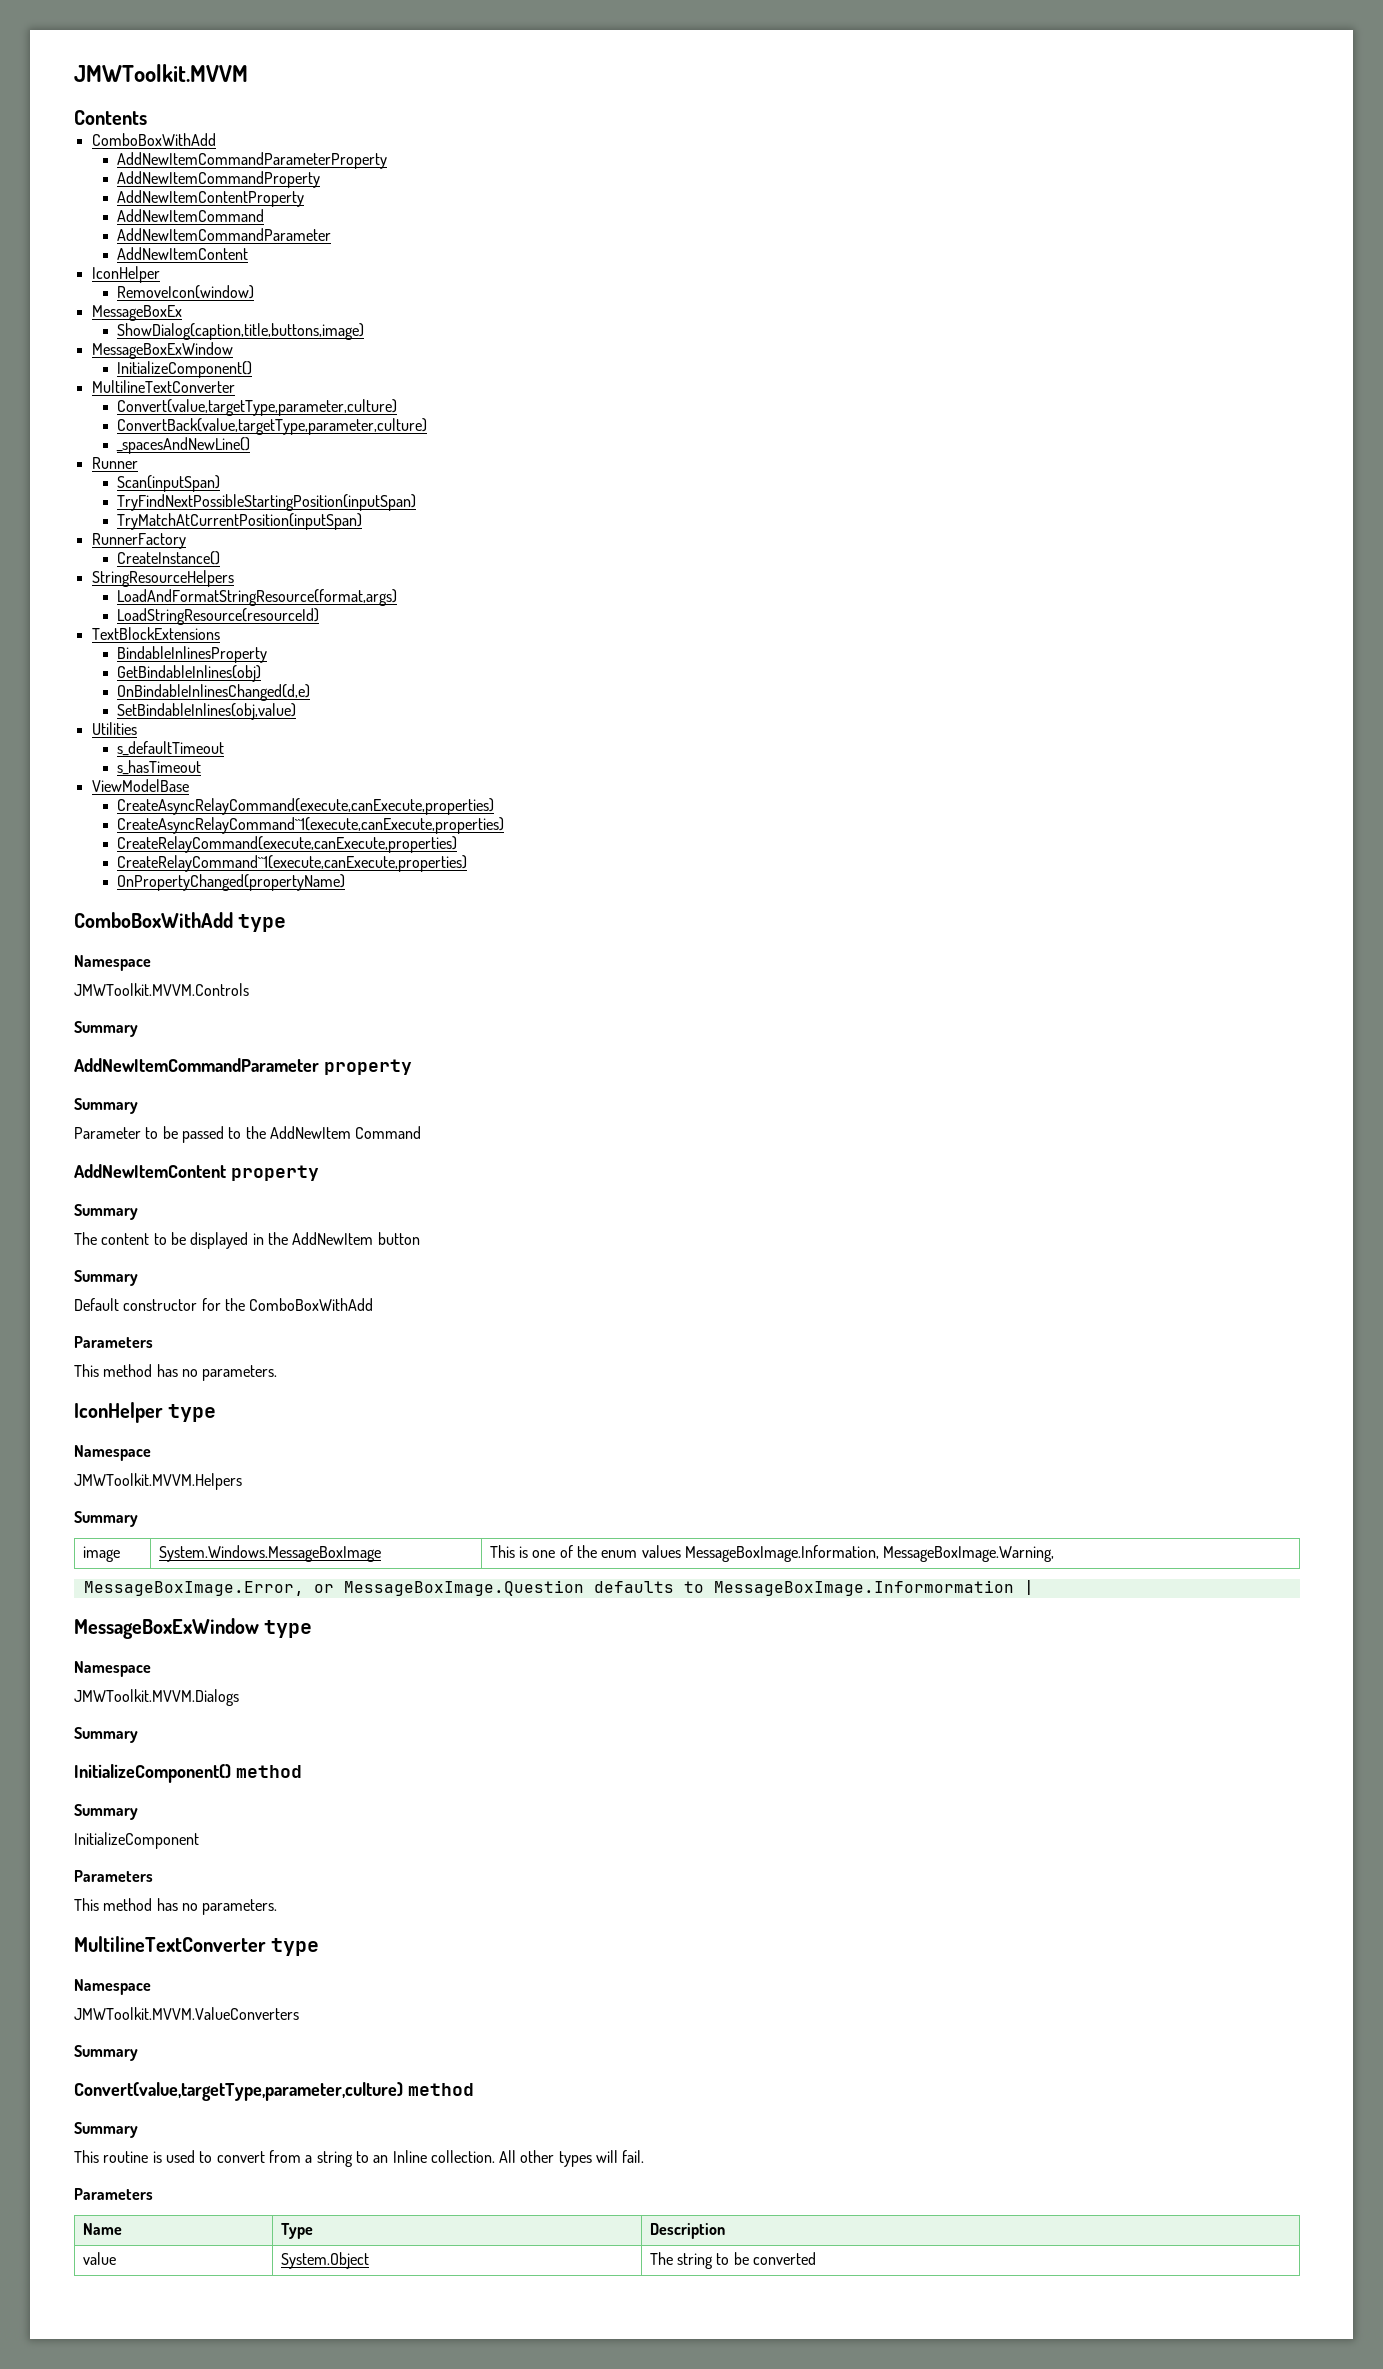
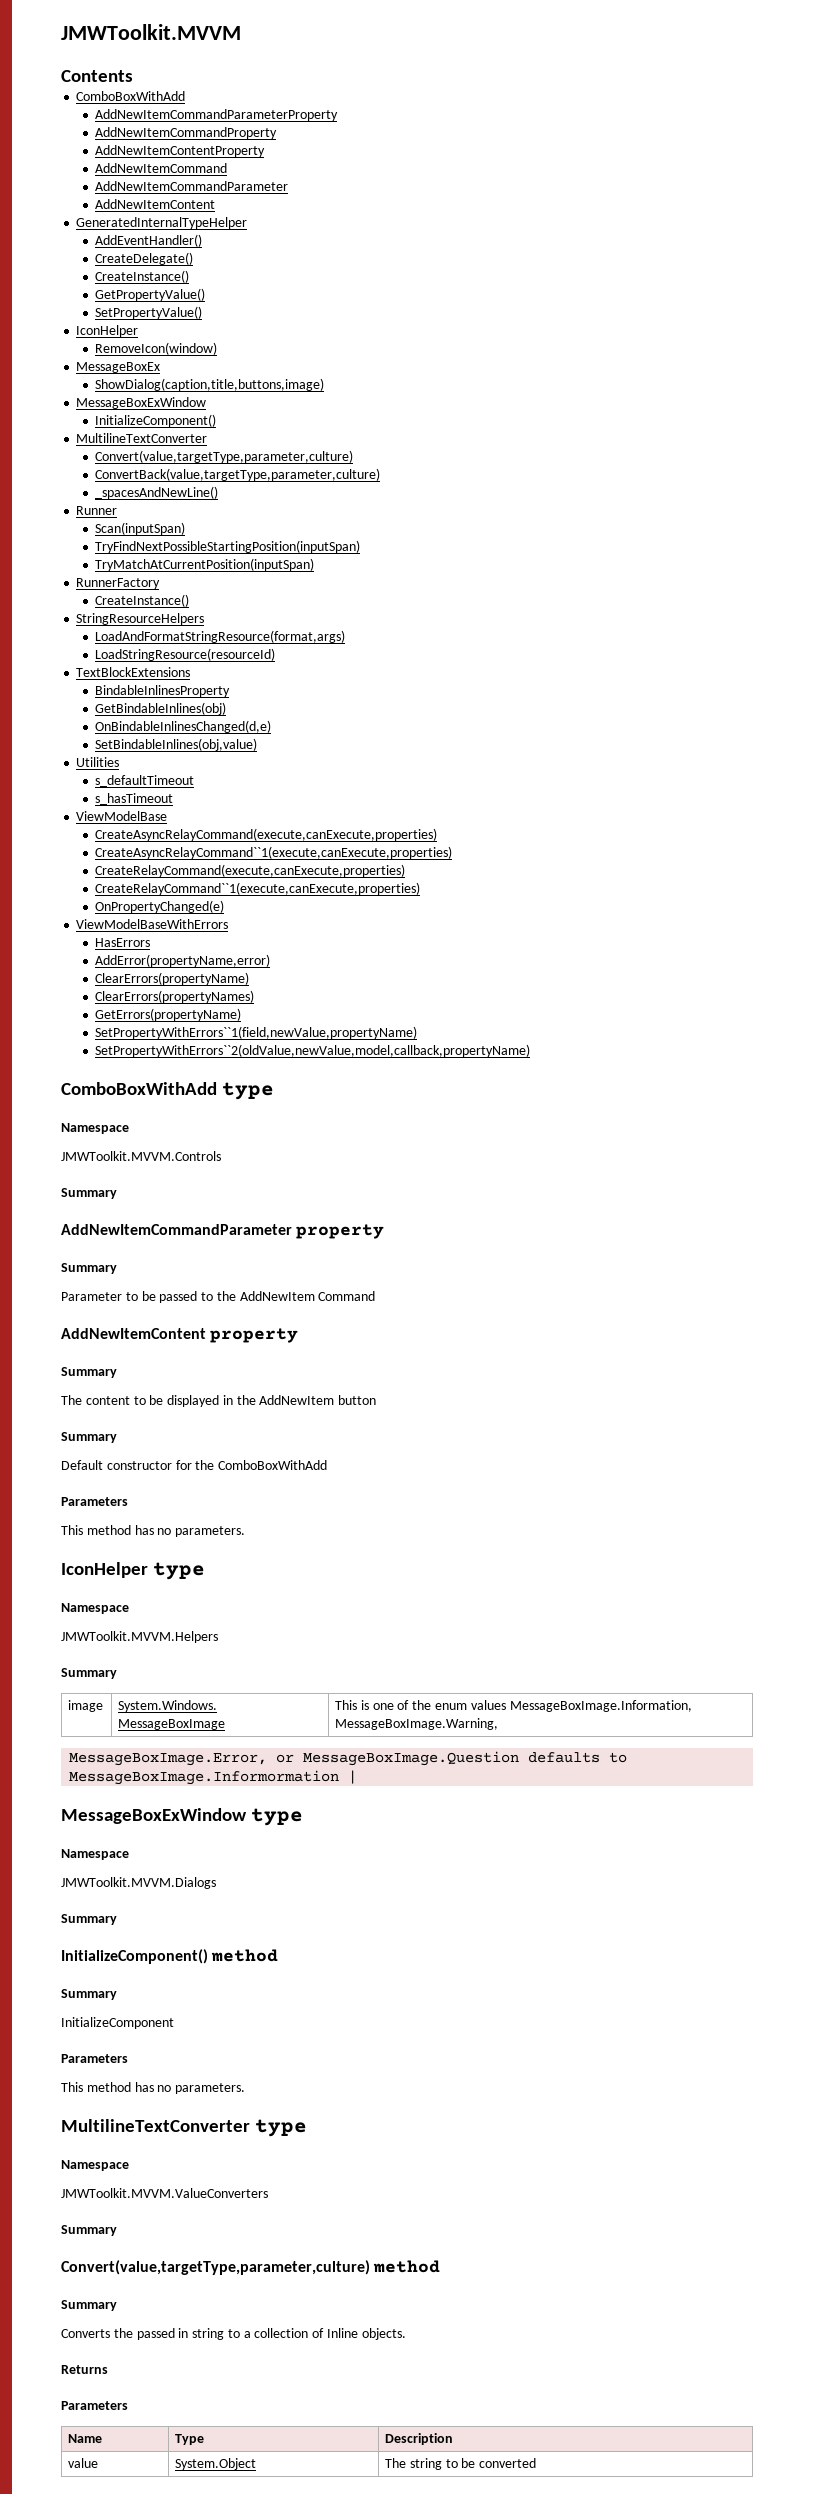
(248, 253) none -> [76,217,248,229] [95,234,203,247] [95,252,194,265] [95,270,190,283] [95,288,206,301] [95,306,203,319] // GeneratedInternalTypeHelper // AddEventHandler() // CreateDelegate() // CreateInstance() // GetPropertyValue() // SetPropertyValue()
[116,874,345,891] OnPropertyChanged(propertyName) -> [95,900,225,913] [76,919,229,929] [95,938,151,947] [95,954,271,967] [95,972,250,985] [95,990,255,1003] [95,1008,242,1021] [95,1026,418,1039] [95,1044,531,1057] OnPropertyChanged(e) // ViewModelBaseWithErrors // HasErrors // AddError(propertyName,error) // ClearErrors(propertyName) // ClearErrors(propertyNames) // GetErrors(propertyName) // SetPropertyWithErrors``1(field,newValue,propertyName) // SetPropertyWithErrors``2(oldValue,newValue,model,callback,propertyName)
[74,2150,645,2167] This routine is used to convert from a string to an Inline collection. All other types will fail. -> [61,2328,406,2340] [61,2365,108,2374] Converts the passed in string to a collection of Inline objects. // Returns

